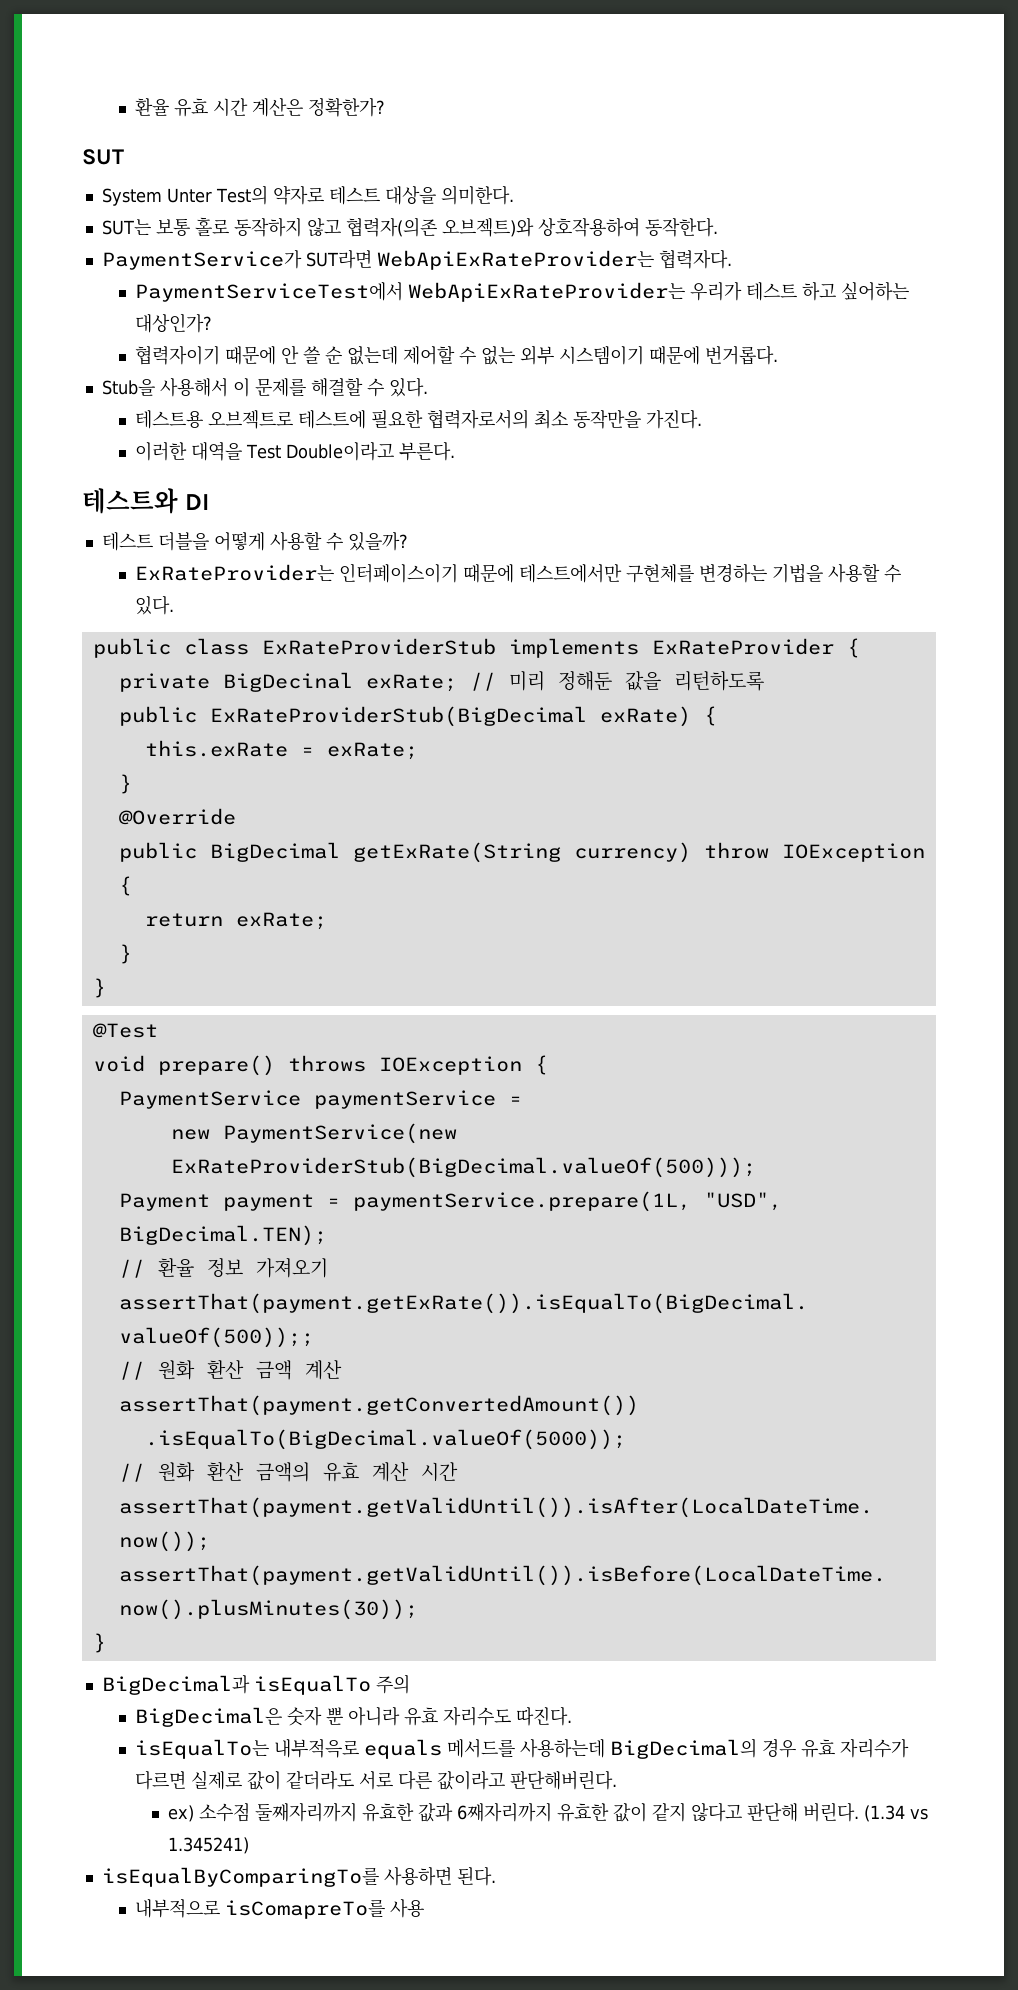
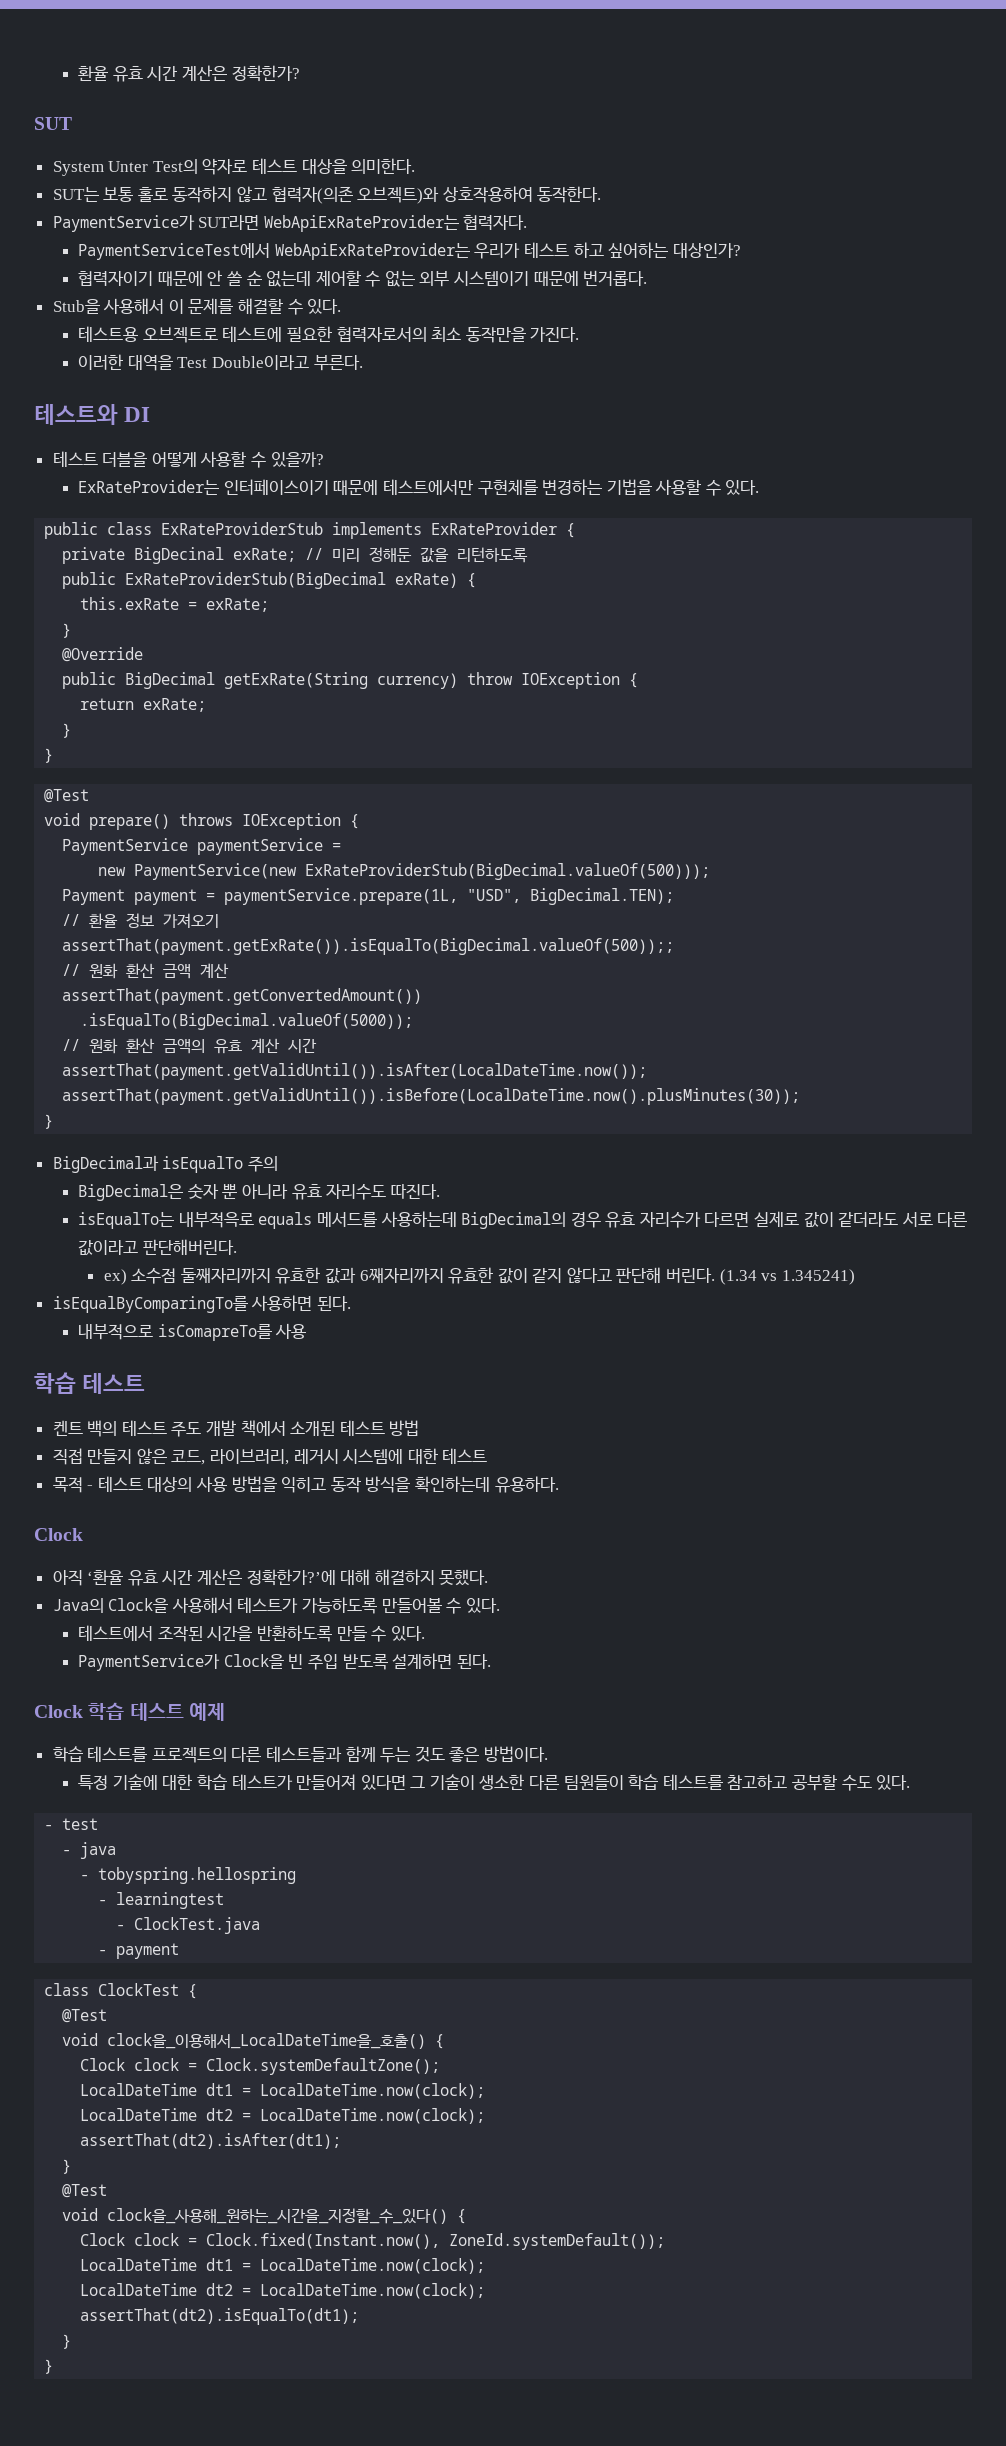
(425, 1908) none -> [34,1372,146,1394] [52,1420,420,1437] [52,1448,488,1465] [52,1476,559,1493] [34,1528,83,1541] [52,1569,489,1586] [52,1597,500,1614] [78,1625,425,1642] [78,1653,491,1671] [34,1702,225,1721] [52,1746,549,1763] [78,1774,911,1791] [44,1818,99,1830] [62,1842,117,1859] [80,1867,297,1884] [98,1892,225,1909] [116,1917,261,1934] [98,1943,180,1959] [44,1983,198,1999] [62,2009,108,2023] [62,2033,445,2049] [80,2058,441,2075] [80,2083,486,2099] [80,2108,486,2124] [80,2133,342,2149] [62,2159,72,2174] [62,2184,108,2198] [62,2208,467,2224] [80,2233,666,2250] [80,2258,486,2274] [80,2283,486,2299] [80,2308,360,2325] [62,2334,72,2349] [44,2359,54,2374] // 학습 테스트 // 켄트 백의 테스트 주도 개발 책에서 소개된 테스트 방법 // 직접 만들지 않은 코드, 라이브러리, 레거시 시스템에 대한 테스트 // 목적 - 테스트 대상의 사용 방법을 익히고 동작 방식을 확인하는데 유용하다. // Clock // 아직 ‘환율 유효 시간 계산은 정확한가?’에 대해 해결하지 못했다. // Java의 Clock을 사용해서 테스트가 가능하도록 만들어볼 수 있다. // 테스트에서 조작된 시간을 반환하도록 만들 수 있다. // PaymentService가 Clock을 빈 주입 받도록 설계하면 된다. // Clock 학습 테스트 예제 // 학습 테스트를 프로젝트의 다른 테스트들과 함께 두는 것도 좋은 방법이다. // 특정 기술에 대한 학습 테스트가 만들어져 있다면 그 기술이 생소한 다른 팀원들이 학습 테스트를 참고하고 공부할 수도 있다. // - test // - java // - tobyspring.hellospring // - learningtest // - ClockTest.java // - payment // class ClockTest { // @Test // void clock을_이용해서_LocalDateTime을_호출() { // Clock clock = Clock.systemDefaultZone(); // LocalDateTime dt1 = LocalDateTime.now(clock); // LocalDateTime dt2 = LocalDateTime.now(clock); // assertThat(dt2).isAfter(dt1); // } // @Test // void clock을_사용해_원하는_시간을_지정할_수_있다() { // Clock clock = Clock.fixed(Instant.now(), ZoneId.systemDefault()); // LocalDateTime dt1 = LocalDateTime.now(clock); // LocalDateTime dt2 = LocalDateTime.now(clock); // assertThat(dt2).isEqualTo(dt1); // } // }

